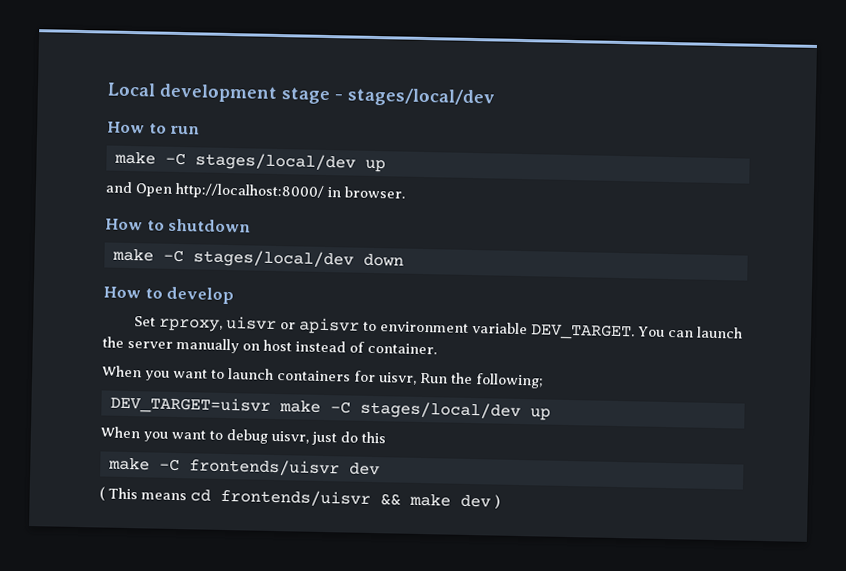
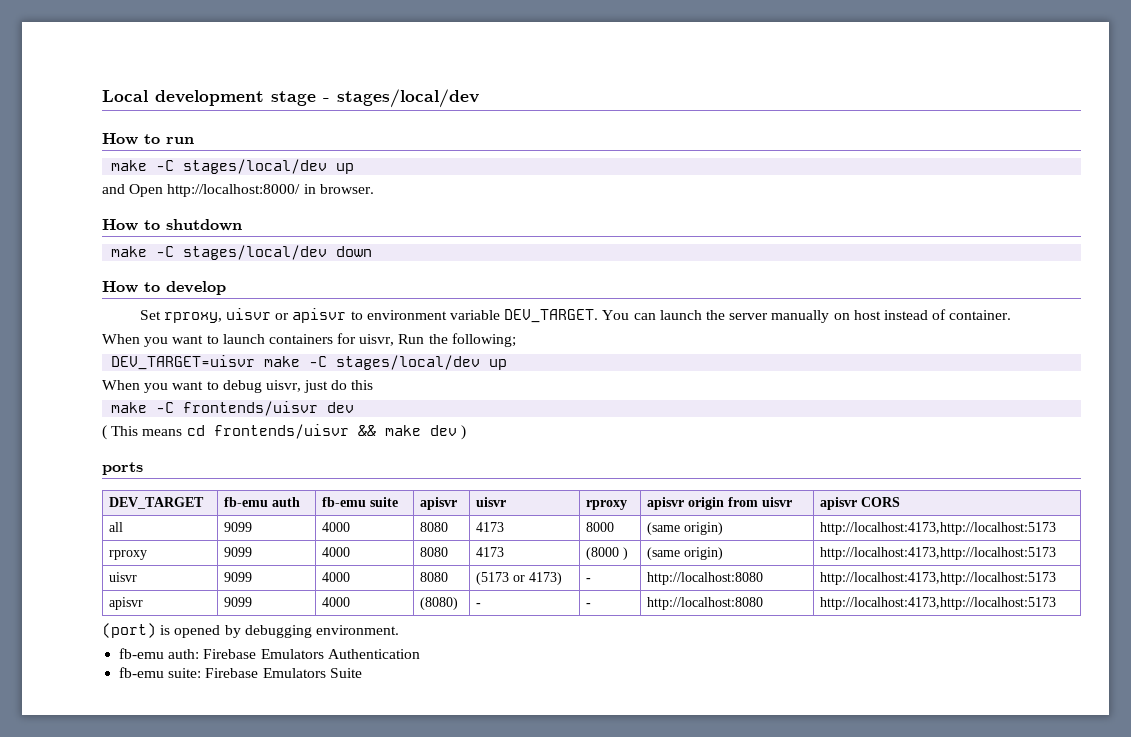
(500, 501) none -> [102,462,143,475] [109,497,205,509] [224,497,301,507] [322,497,399,507] [420,497,458,510] [476,497,507,507] [586,500,628,510] [647,497,793,510] [820,497,901,510] [109,522,124,532] [224,522,253,532] [322,522,351,532] [420,522,449,532] [476,522,505,532] [586,522,615,532] [647,522,724,535] [820,522,1057,535] [109,550,148,560] [224,547,253,557] [322,547,351,557] [420,547,449,557] [476,547,505,557] [586,547,629,560] [647,547,724,560] [820,547,1057,560] [109,572,138,582] [224,572,253,582] [322,572,351,582] [420,572,449,582] [476,572,563,585] [586,578,592,582] [647,572,764,585] [820,572,1057,585] [109,597,144,610] [224,597,253,607] [322,597,351,607] [420,597,459,610] [476,603,482,607] [586,603,592,607] [647,597,764,610] [820,597,1057,610] [102,623,399,638] [119,648,420,659] [119,667,362,678] // ports // DEV_TARGET | fb-emu auth | fb-emu suite | apisvr | uisvr | rproxy | apisvr origin from uisvr | apisvr CORS // all | 9099 | 4000 | 8080 | 4173 | 8000 | (same origin) | http://localhost:4173,http://localhost:5173 // rproxy | 9099 | 4000 | 8080 | 4173 | (8000 ) | (same origin) | http://localhost:4173,http://localhost:5173 // uisvr | 9099 | 4000 | 8080 | (5173 or 4173) | - | http://localhost:8080 | http://localhost:4173,http://localhost:5173 // apisvr | 9099 | 4000 | (8080) | - | - | http://localhost:8080 | http://localhost:4173,http://localhost:5173 // (port) is opened by debugging environment. // fb-emu auth: Firebase Emulators Authentication // fb-emu suite: Firebase Emulators Suite

